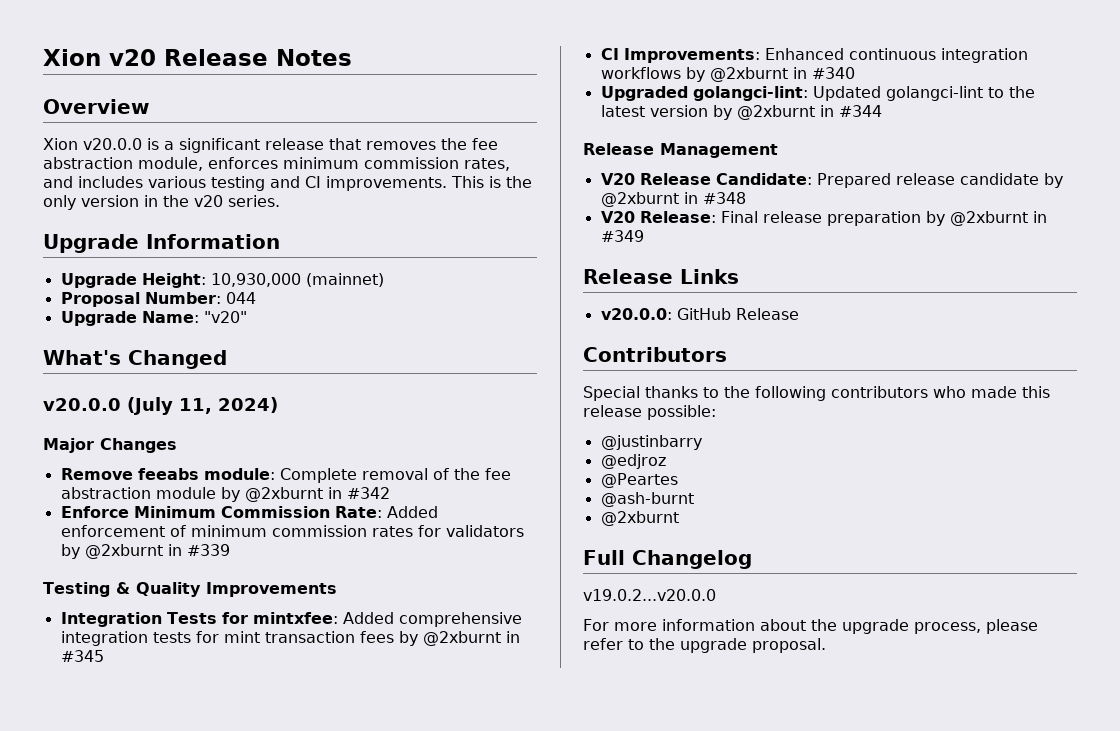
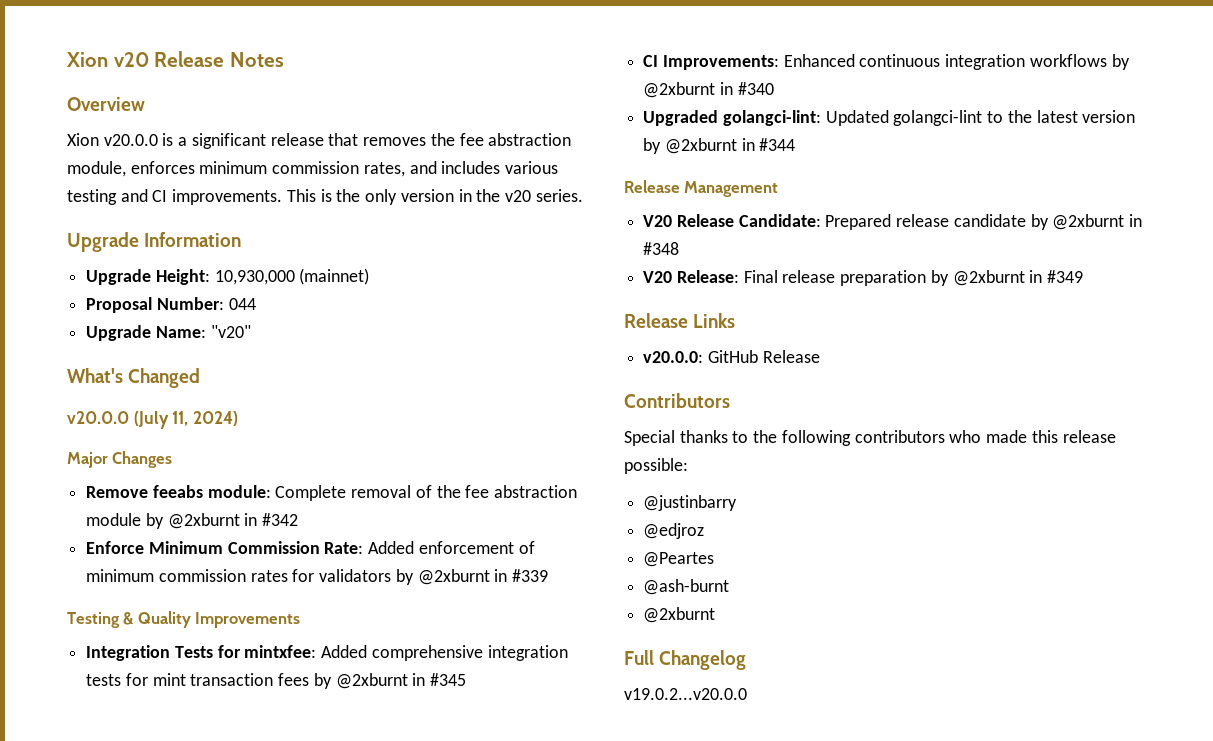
[583,619,1038,634] [583,638,826,653] // For more information about the upgrade process, please refer to the upgrade proposal. -> (747, 694) none

